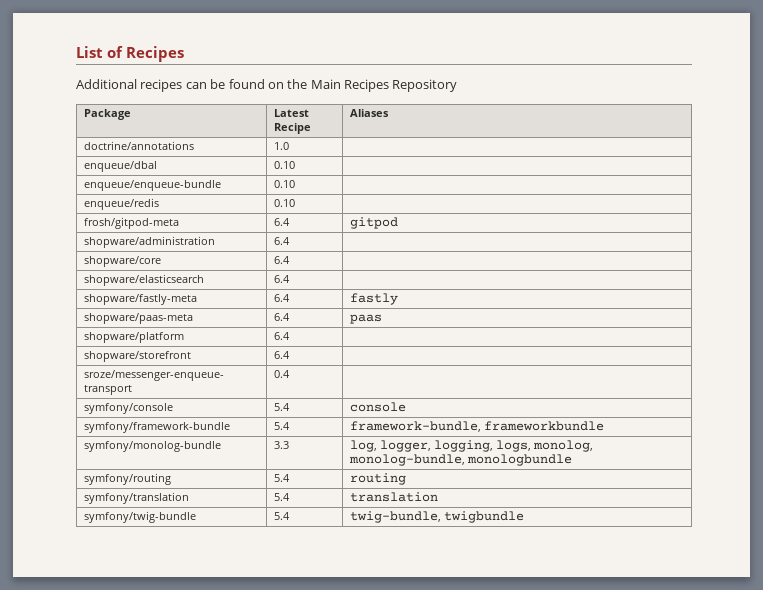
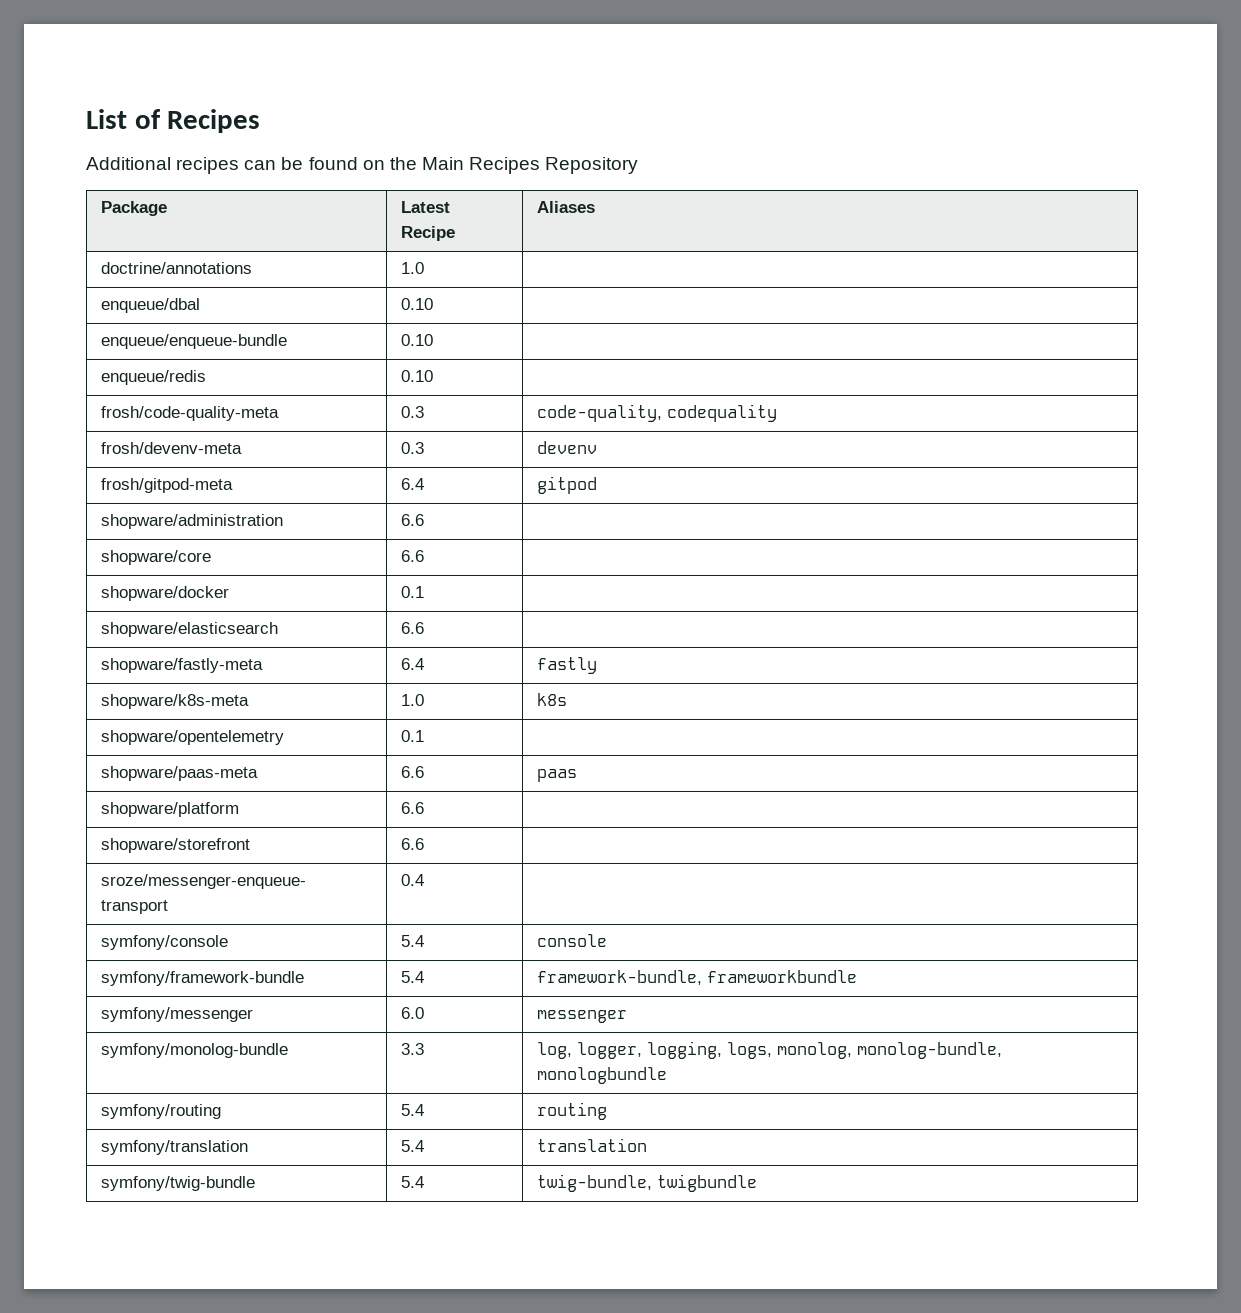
(295, 203) none -> [100,406,279,421] [400,406,424,418] [536,404,777,422] [100,442,242,454] [400,442,424,454] [536,441,597,454] // frosh/code-quality-meta | 0.3 | code-quality, codequality // frosh/devenv-meta | 0.3 | devenv
[273,237,290,245] 6.4 -> [400,514,424,526] 6.6
[273,256,290,264] 6.4 -> [400,550,424,562] [100,586,229,601] [400,586,424,598] 6.6 | // shopware/docker | 0.1
[273,275,290,283] 6.4 -> [400,622,424,634] 6.6
(398, 299) none -> [100,694,249,709] [400,694,424,706] [536,693,567,706] [100,730,284,745] [400,730,424,742] // shopware/k8s-meta | 1.0 | k8s // shopware/opentelemetry | 0.1 |
[273,313,290,321] 6.4 -> [400,766,424,778] 6.6
[273,332,290,340] 6.4 -> [400,802,424,814] 6.6
[273,351,290,359] 6.4 -> [400,838,424,850] 6.6
(604, 426) none -> [100,1007,253,1022] [400,1007,424,1019] [536,1010,627,1023] // symfony/messenger | 6.0 | messenger

